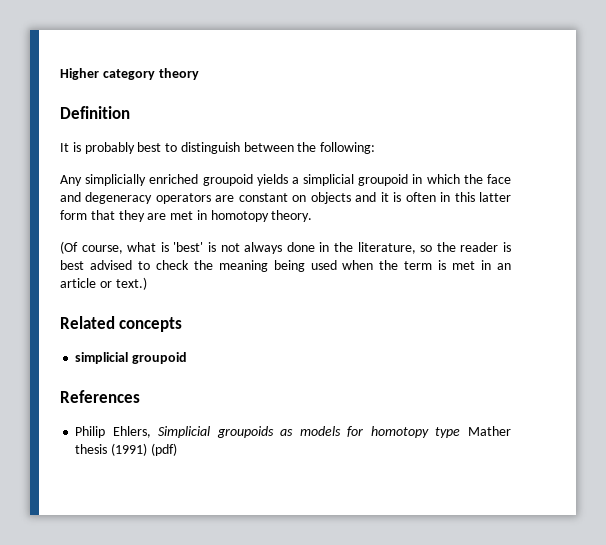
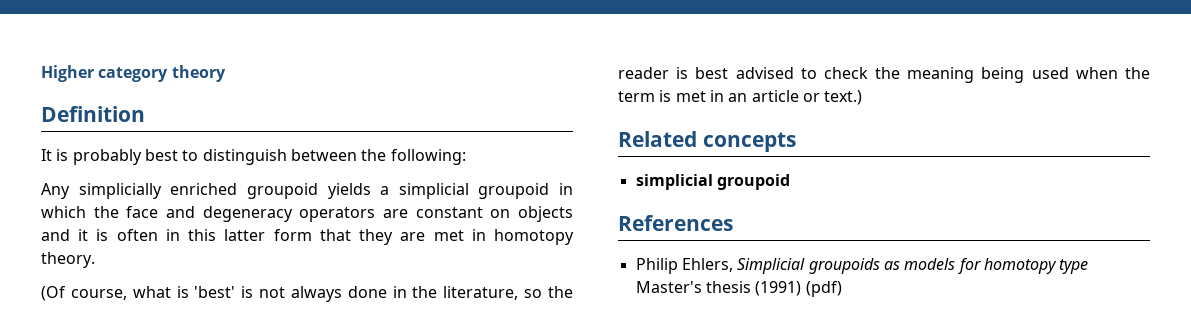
[468,426,512,436] Mather -> [635,281,702,293] Master's

